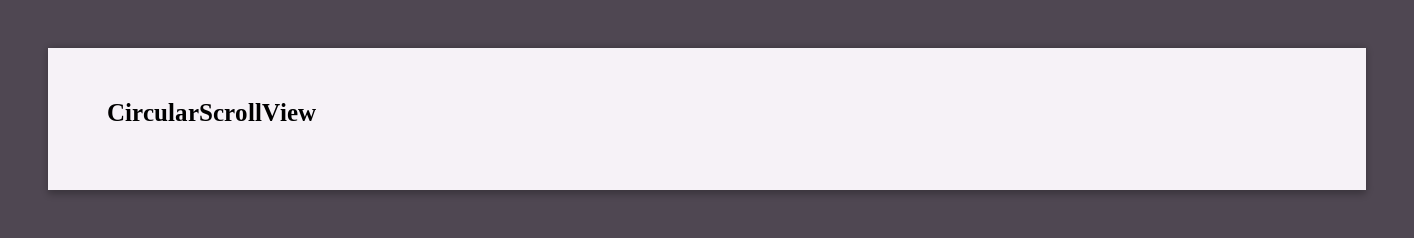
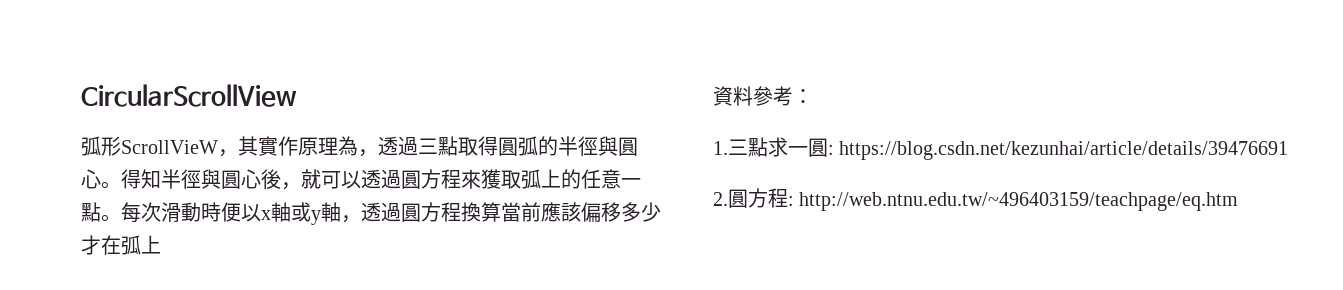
(316, 112) none -> [81,136,638,157] [81,169,641,190] [81,202,661,225] [81,235,161,255] [713,86,813,106] [713,137,1289,160] [713,188,1239,211] // 弧形ScrollVieW，其實作原理為，透過三點取得圓弧的半徑與圓心。得知半徑與圓心後，就可以透過圓方程來獲取弧上的任意一點。每次滑動時便以x軸或y軸，透過圓方程換算當前應該偏移多少才在弧上 // 資料參考： // 1.三點求一圓: https://blog.csdn.net/kezunhai/article/details/39476691 // 2.圓方程: http://web.ntnu.edu.tw/~496403159/teachpage/eq.htm

